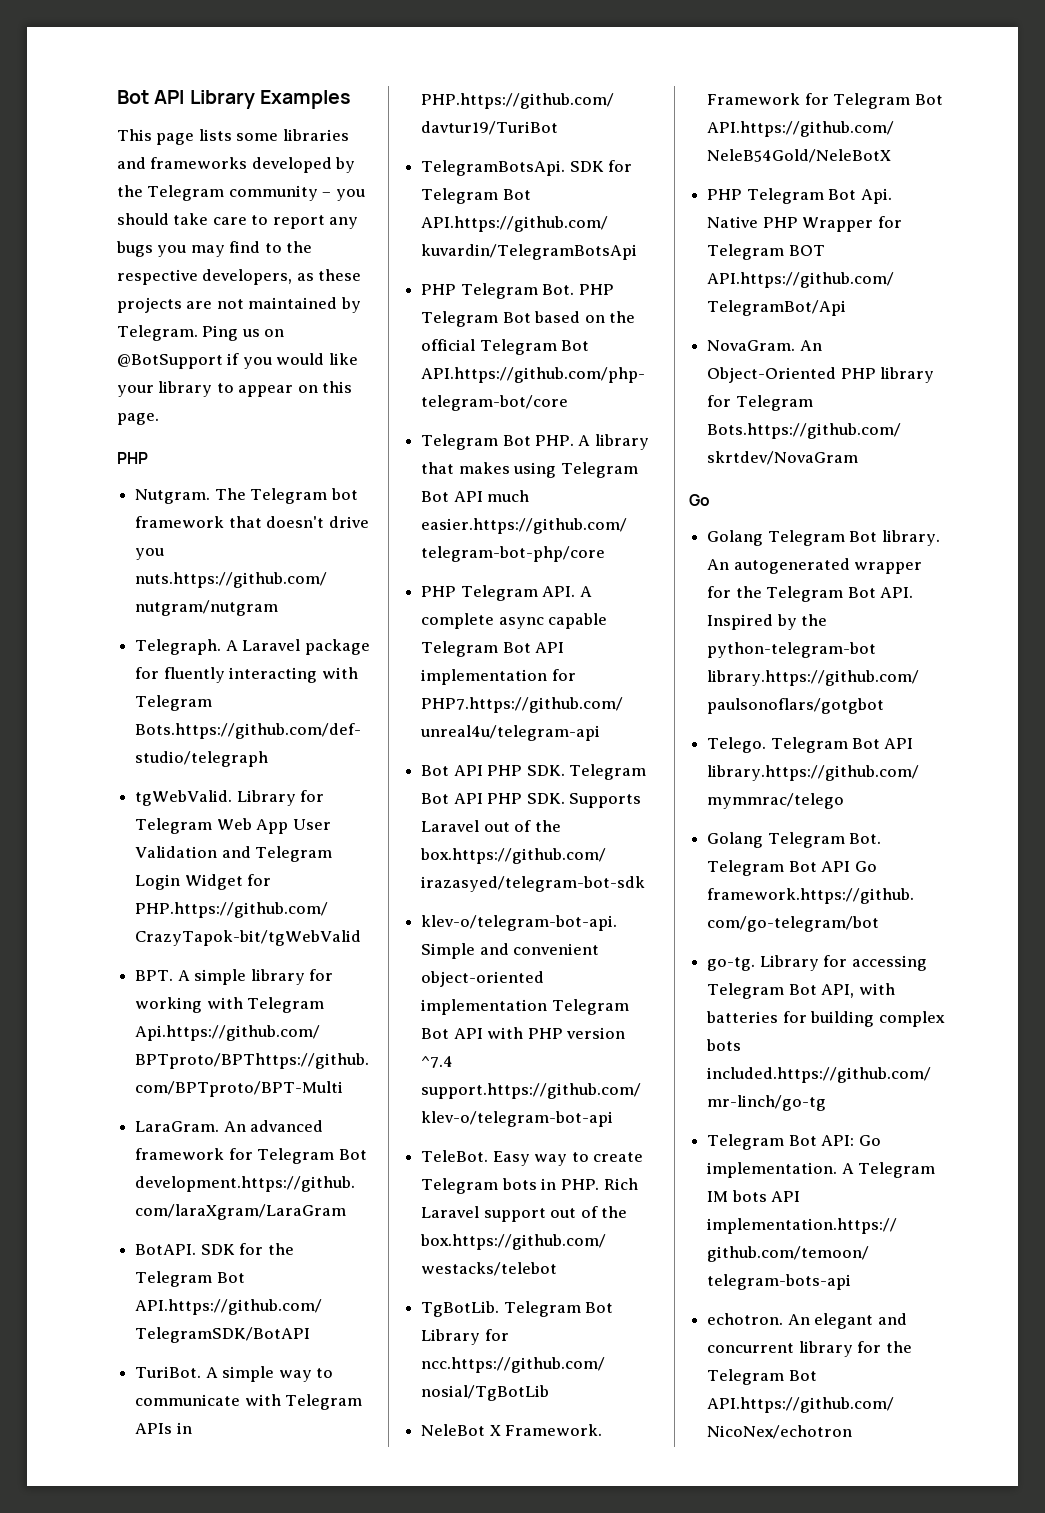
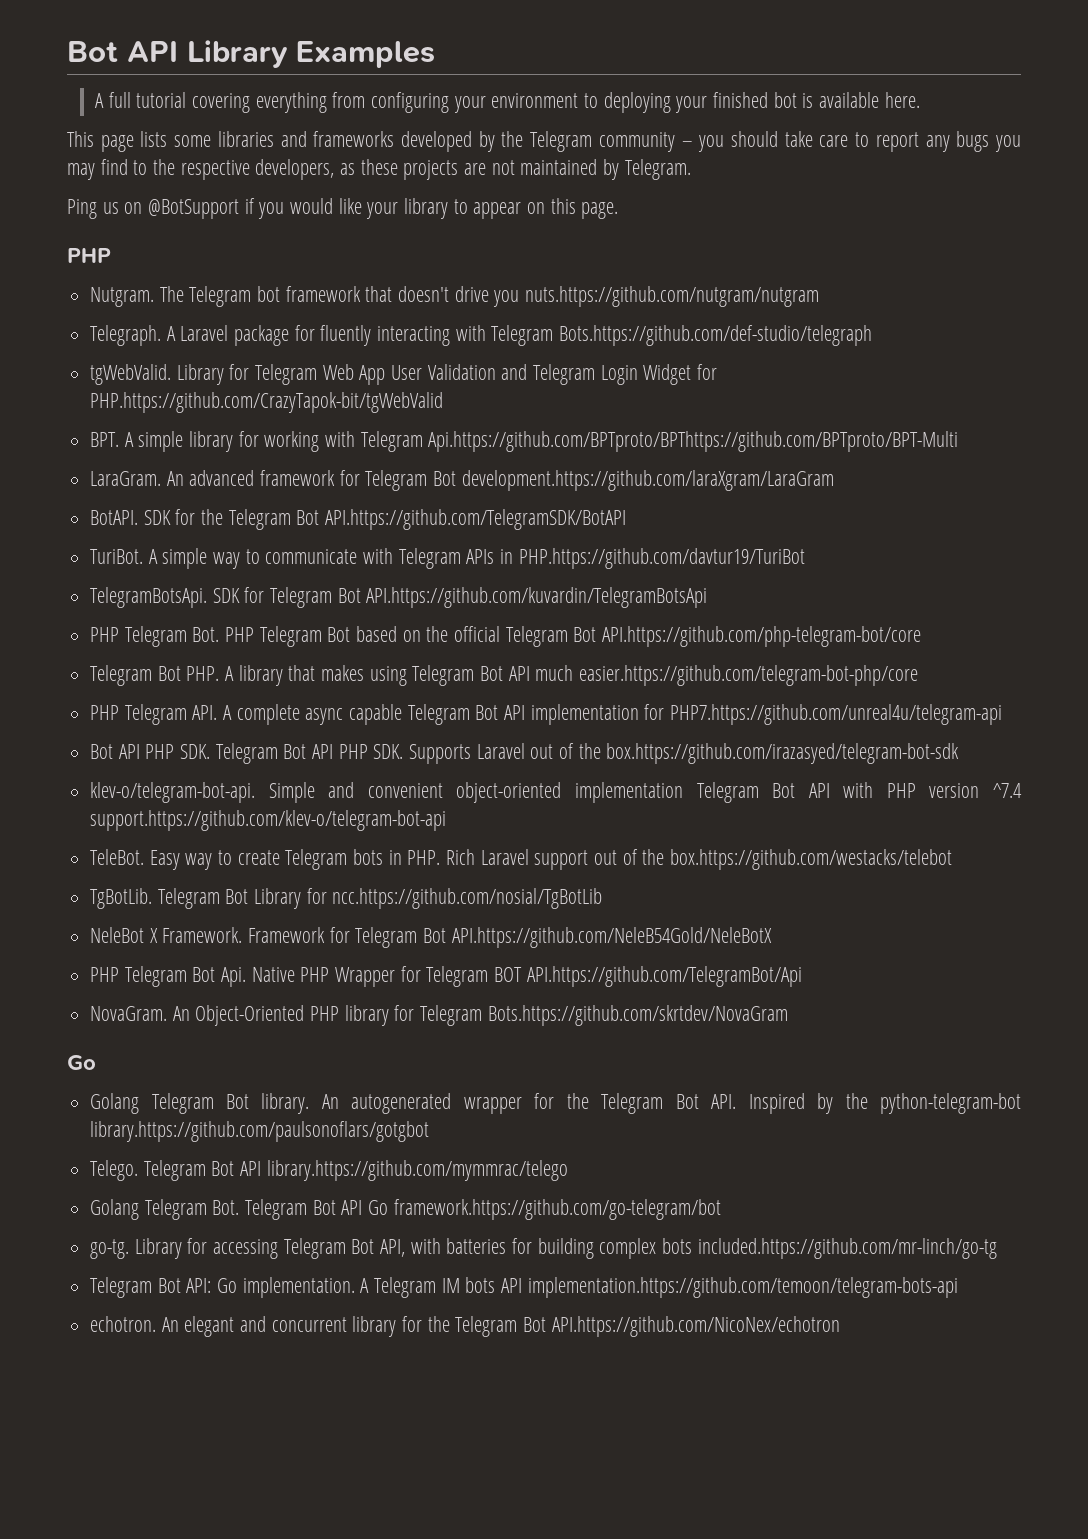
(351, 99) none -> [95,92,920,113] // A full tutorial covering everything from configuring your environment to deploying your finished bot is available here.
(198, 333) none -> (691, 169) //

